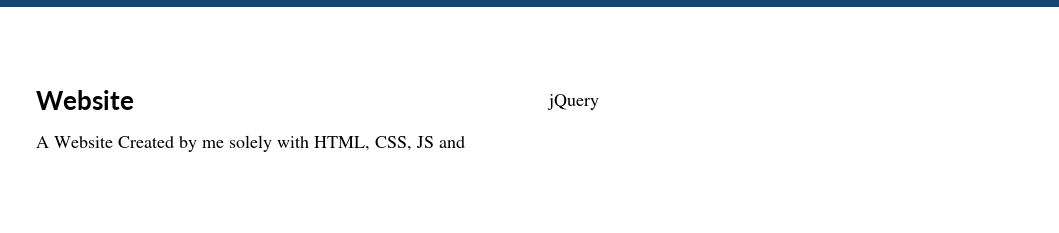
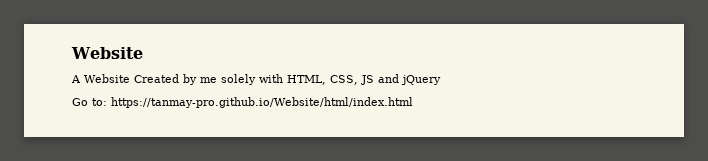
(599, 102) none -> [72,97,413,108] // Go to: https://tanmay-pro.github.io/Website/html/index.html

